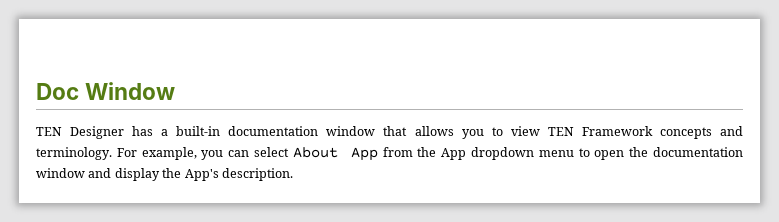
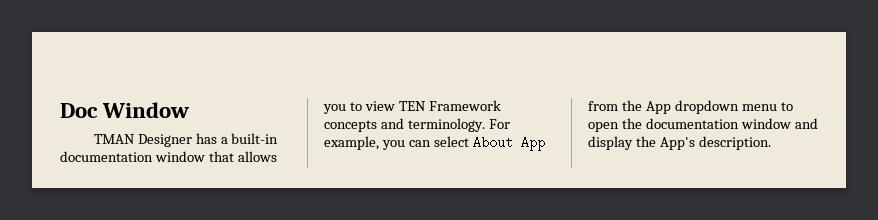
[36,127,62,136] TEN -> [93,134,135,144] TMAN

